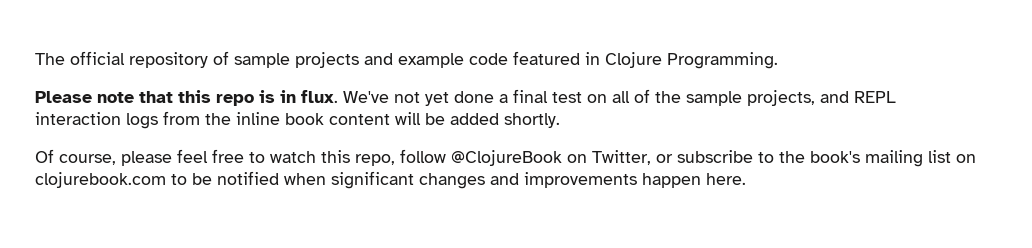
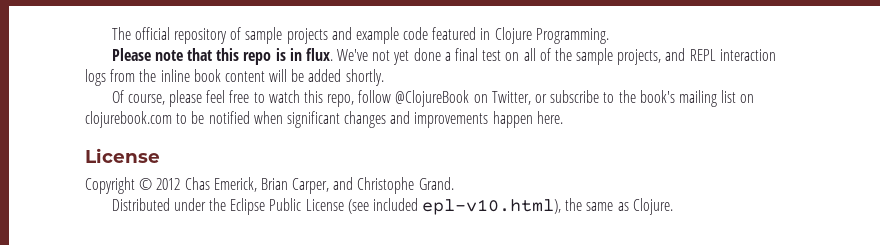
(746, 179) none -> [85,148,160,163] [85,177,454,194] [111,198,673,215] // License // Copyright © 2012 Chas Emerick, Brian Carper, and Christophe Grand. // Distributed under the Eclipse Public License (see included epl-v10.html), the same as Clojure.

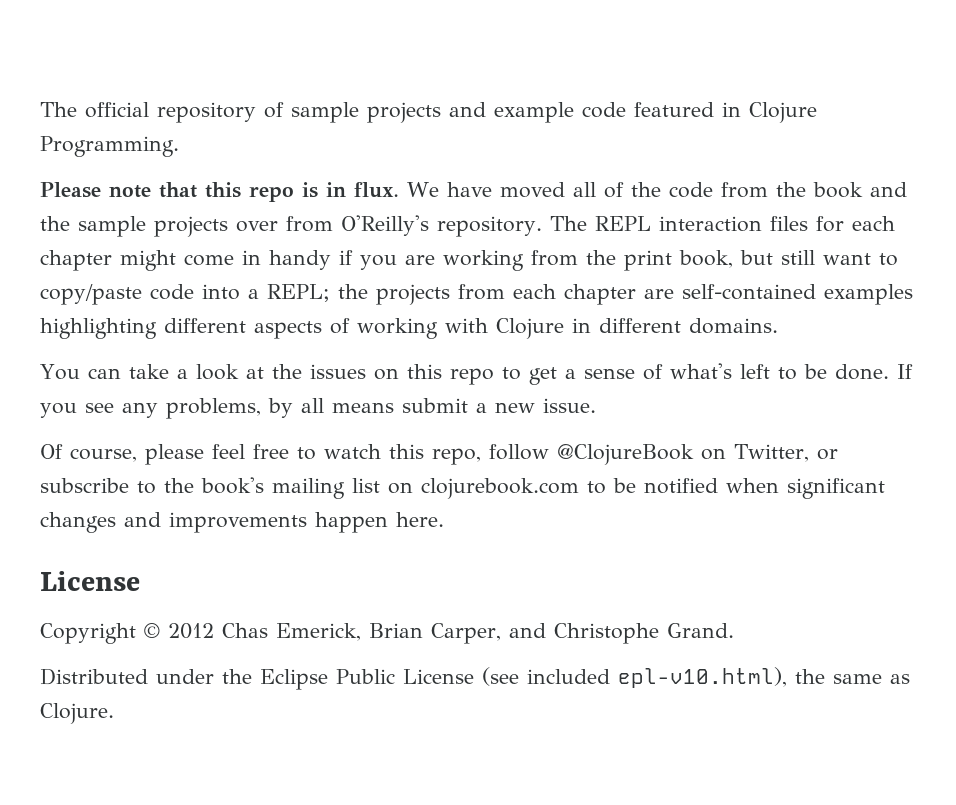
[337,48,776,65] [85,69,384,86] We've not yet done a final test on all of the sample projects, and REPL interaction logs from the inline book content will be added shortly. -> [407,182,907,198] [40,215,895,237] [40,250,898,271] [40,284,913,305] [40,318,778,339] [40,363,913,385] [40,398,596,419] We have moved all of the code from the book and the sample projects over from O'Reilly's repository. The REPL interaction files for each chapter might come in handy if you are working from the print book, but still want to copy/paste code into a REPL; the projects from each chapter are self-contained examples highlighting different aspects of working with Clojure in different domains. // You can take a look at the issues on this repo to get a sense of what's left to be done. If you see any problems, by all means submit a new issue.

